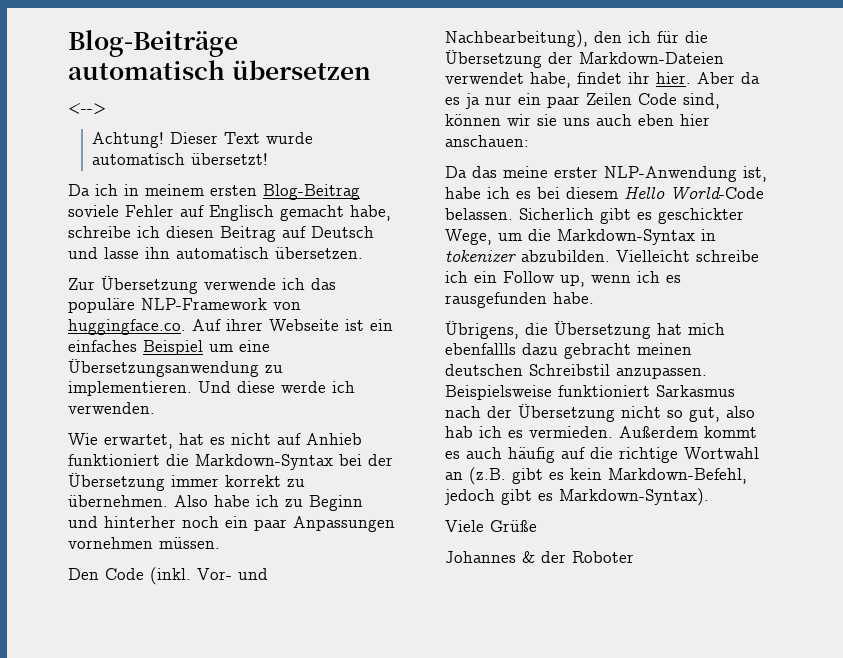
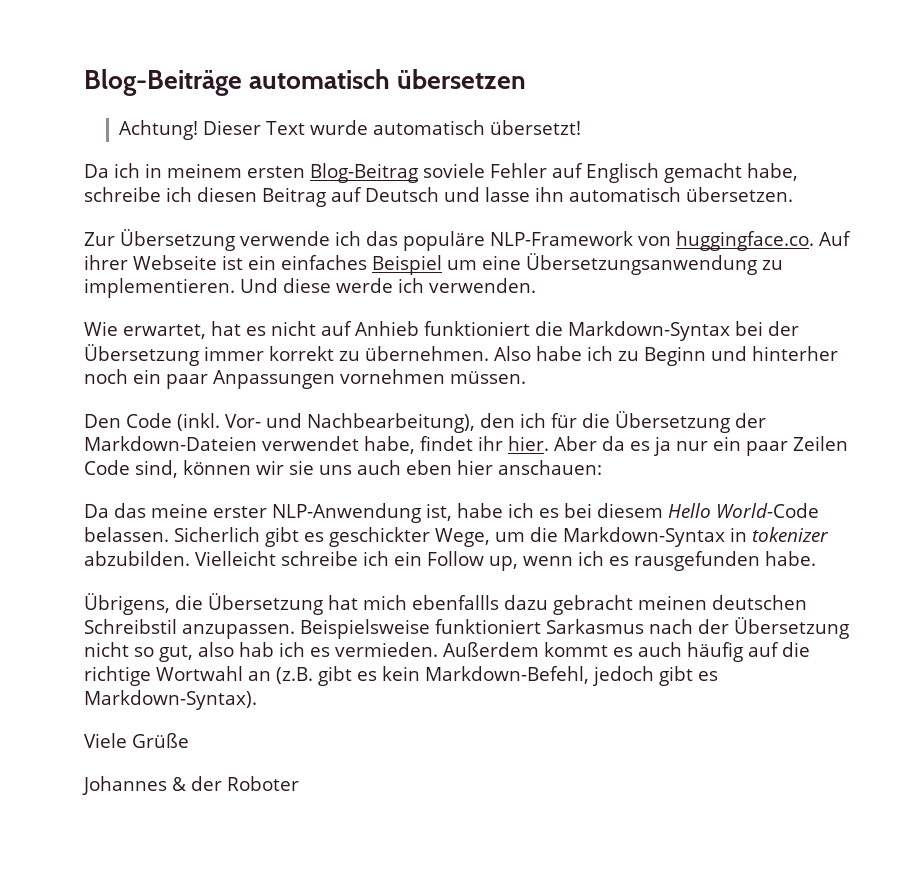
[68,103,106,115] // <--> -> (527, 79) none

